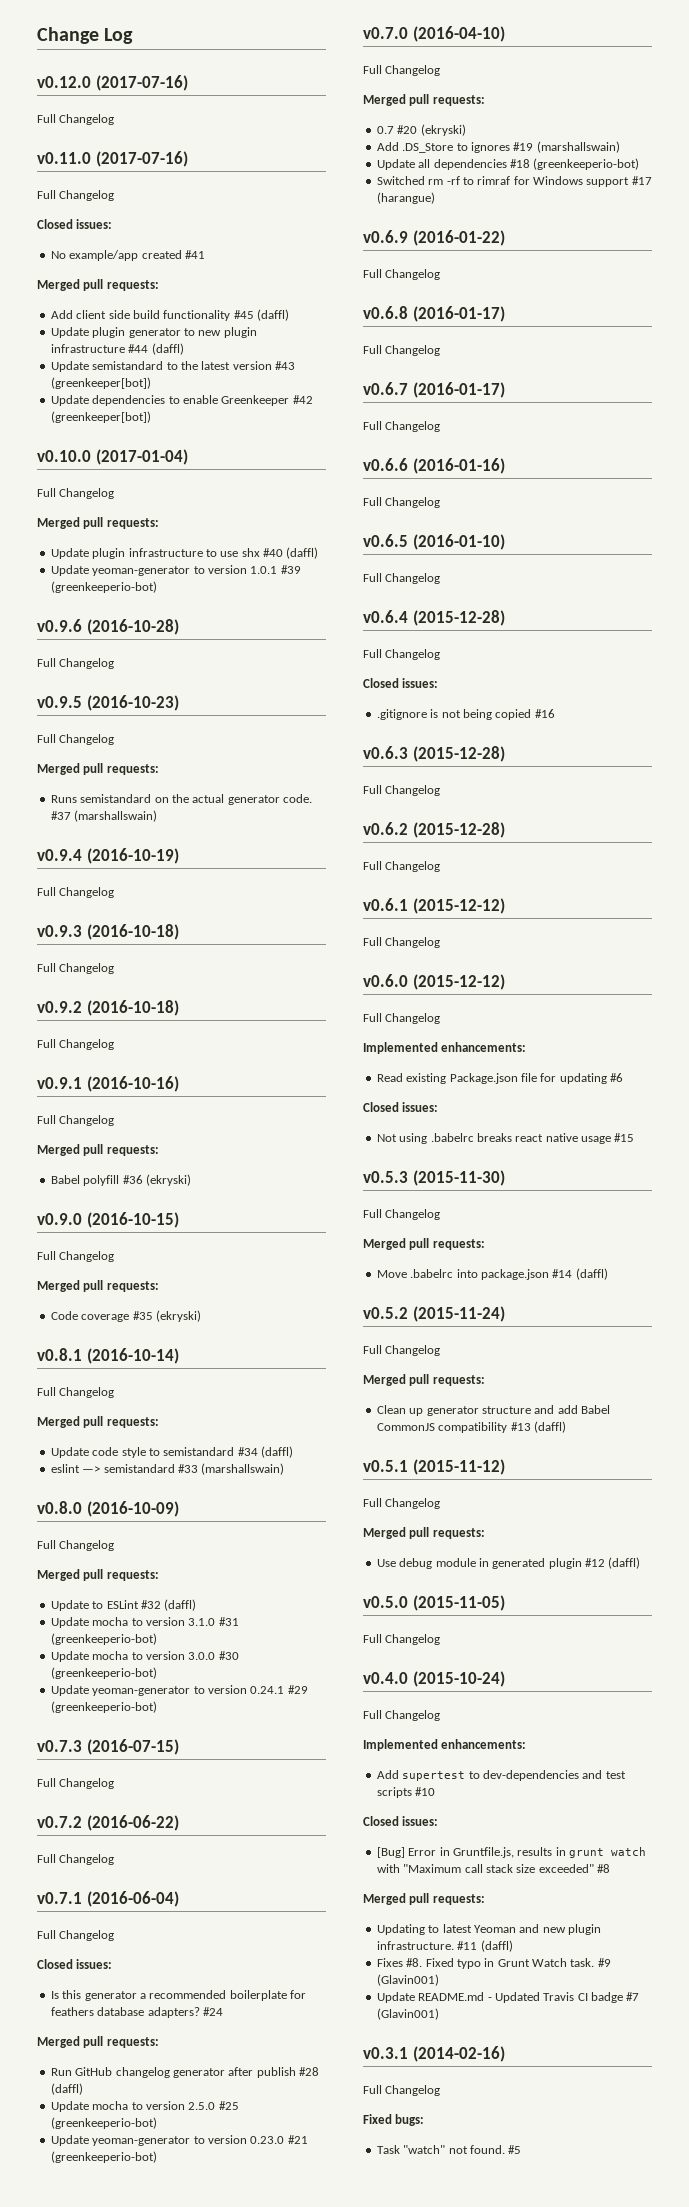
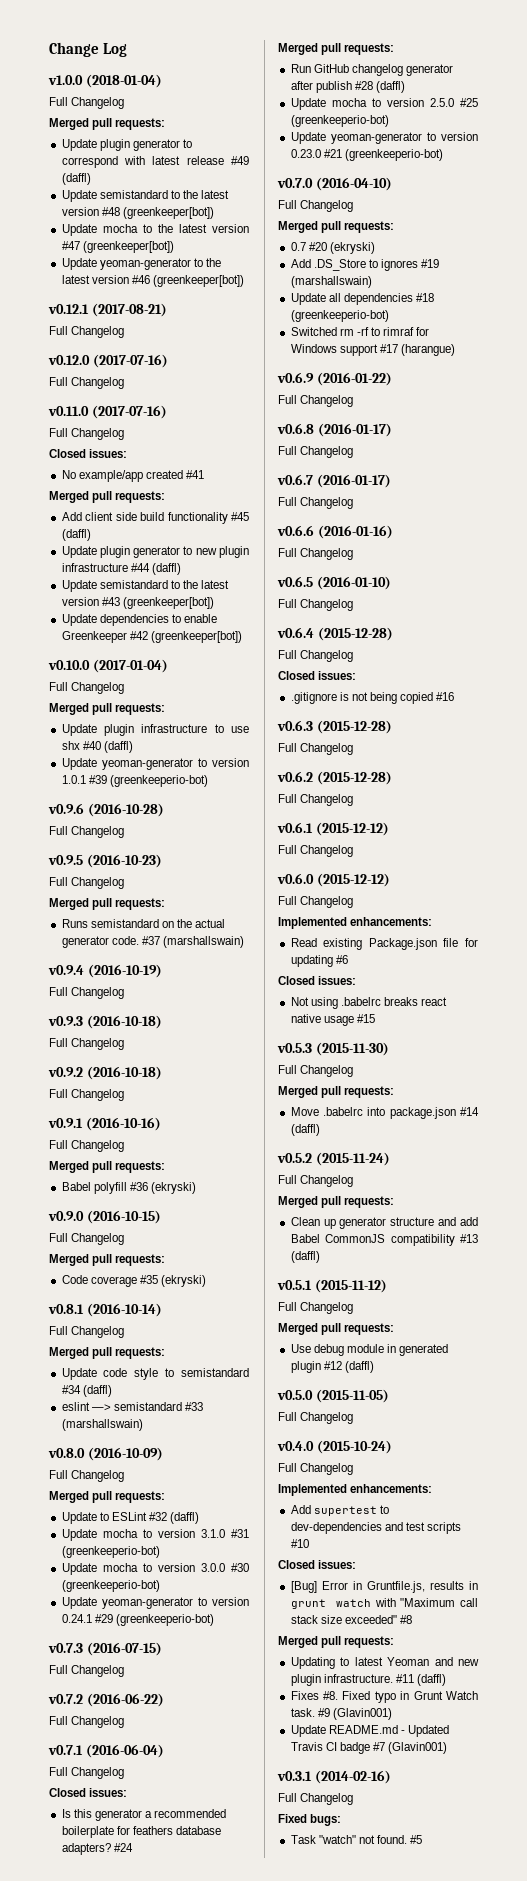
(134, 36) none -> [48,74,162,88] [49,97,125,109] [49,118,166,130] [61,139,192,151] [61,156,249,168] [61,173,91,185] [61,190,230,202] [61,207,214,219] [61,224,249,236] [61,241,174,253] [61,258,221,270] [61,275,244,287] [48,303,167,317] [49,326,125,338] // v1.0.0 (2018-01-04) // Full Changelog // Merged pull requests: // Update plugin generator to correspond with latest release #49 (daffl) // Update semistandard to the latest version #48 (greenkeeper[bot]) // Update mocha to the latest version #47 (greenkeeper[bot]) // Update yeoman-generator to the latest version #46 (greenkeeper[bot]) // v0.12.1 (2017-08-21) // Full Changelog

